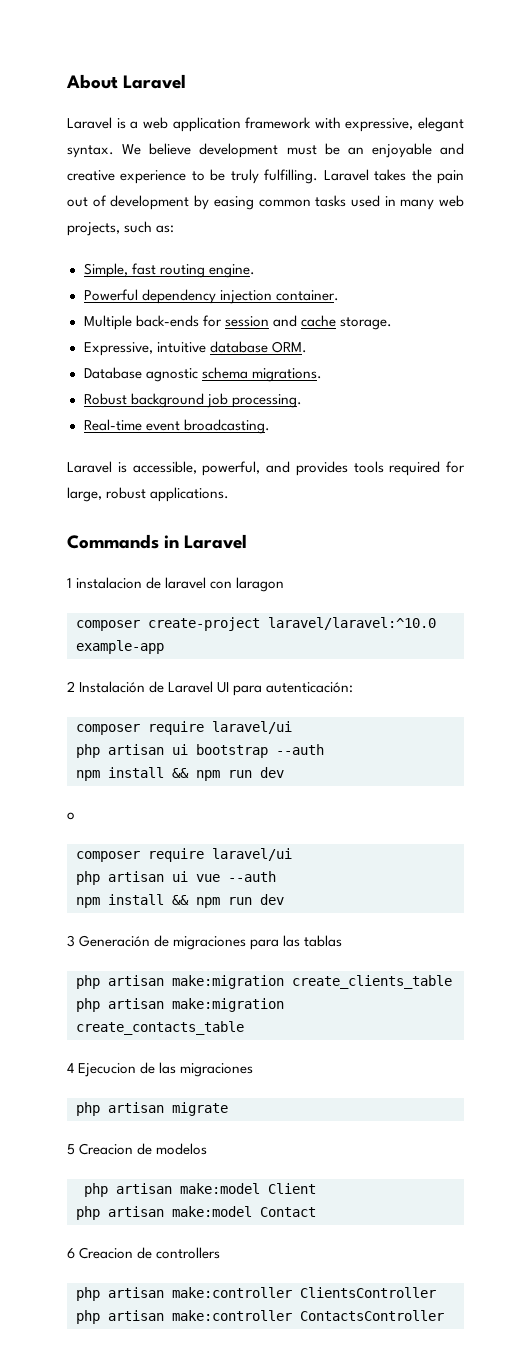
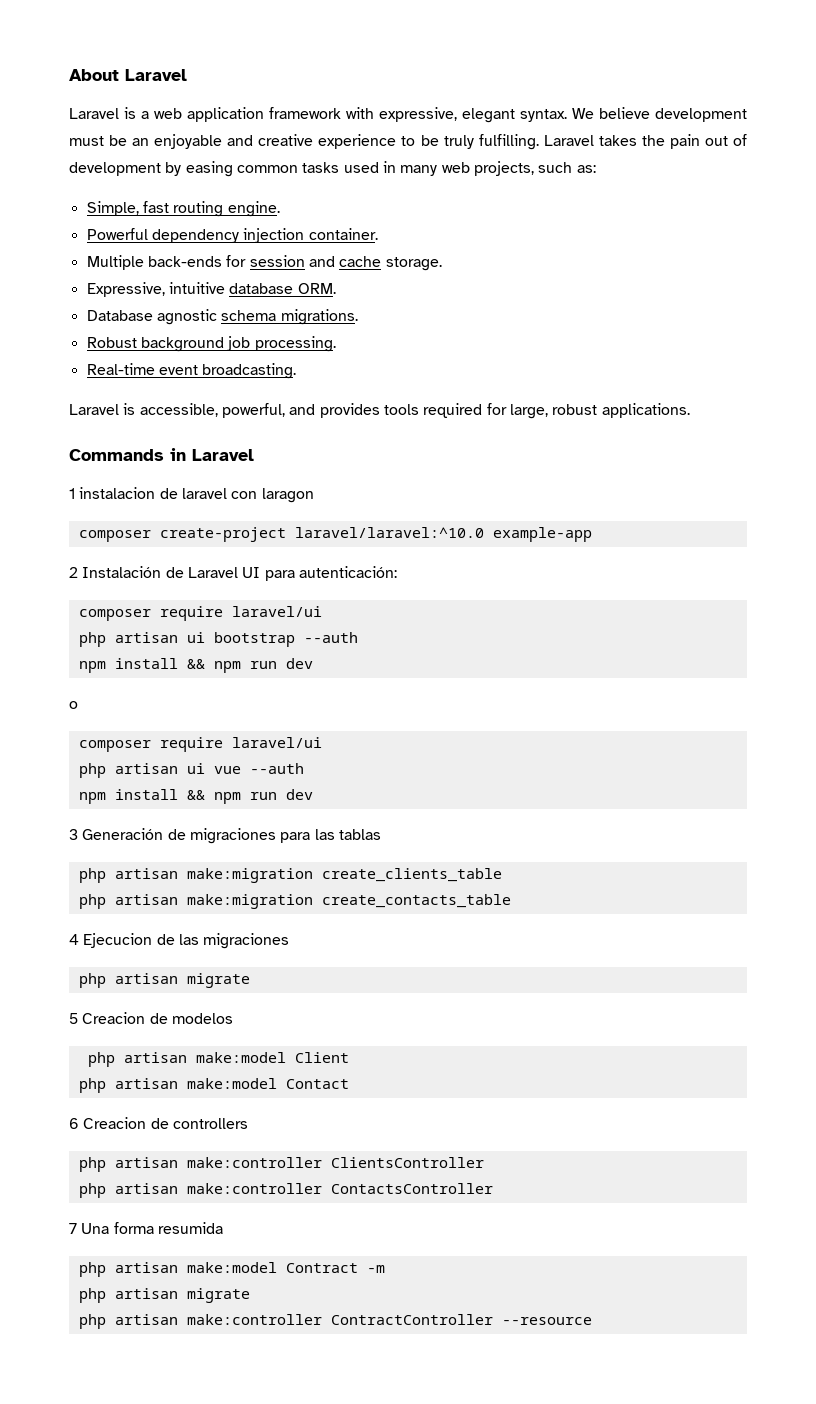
(444, 1315) none -> [69,1222,223,1234] [78,1262,385,1277] [78,1288,250,1303] [78,1314,592,1329] // 7 Una forma resumida // php artisan make:model Contract -m // php artisan migrate // php artisan make:controller ContractController --resource

